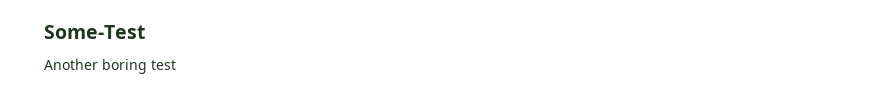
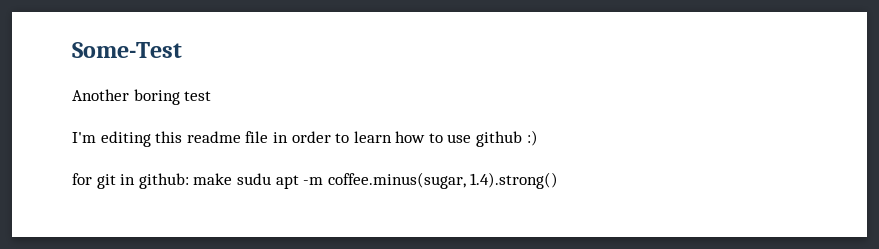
(176, 65) none -> [72,130,538,147] [72,172,559,189] // I'm editing this readme file in order to learn how to use github :) // for git in github: make sudu apt -m coffee.minus(sugar, 1.4).strong()

